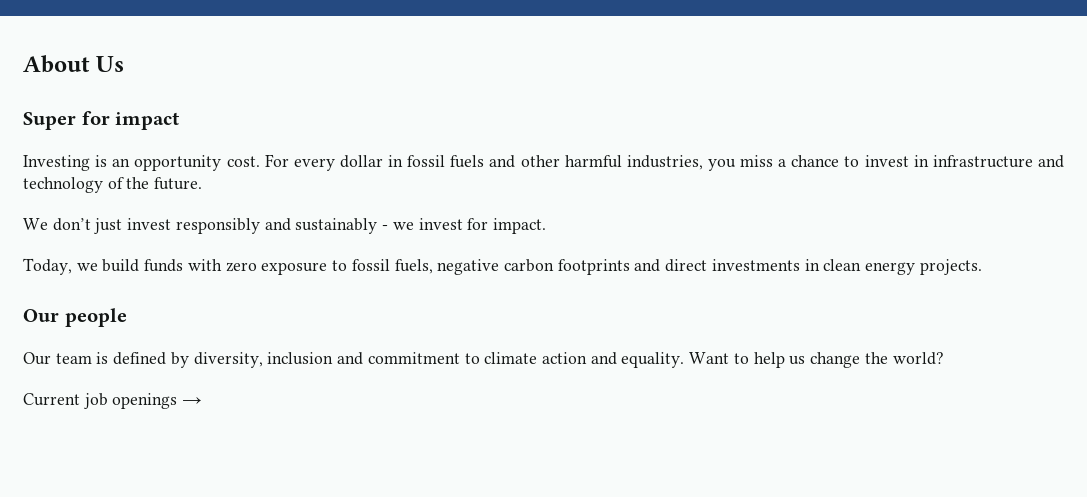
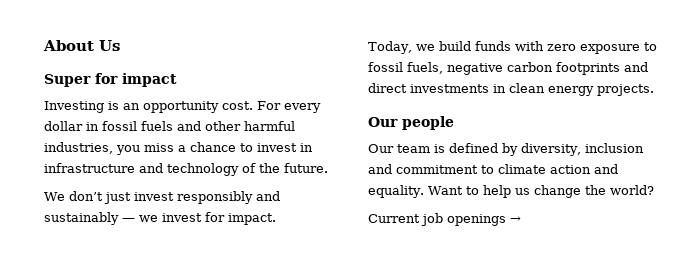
[382,225,389,230] - -> [122,218,135,222] —

